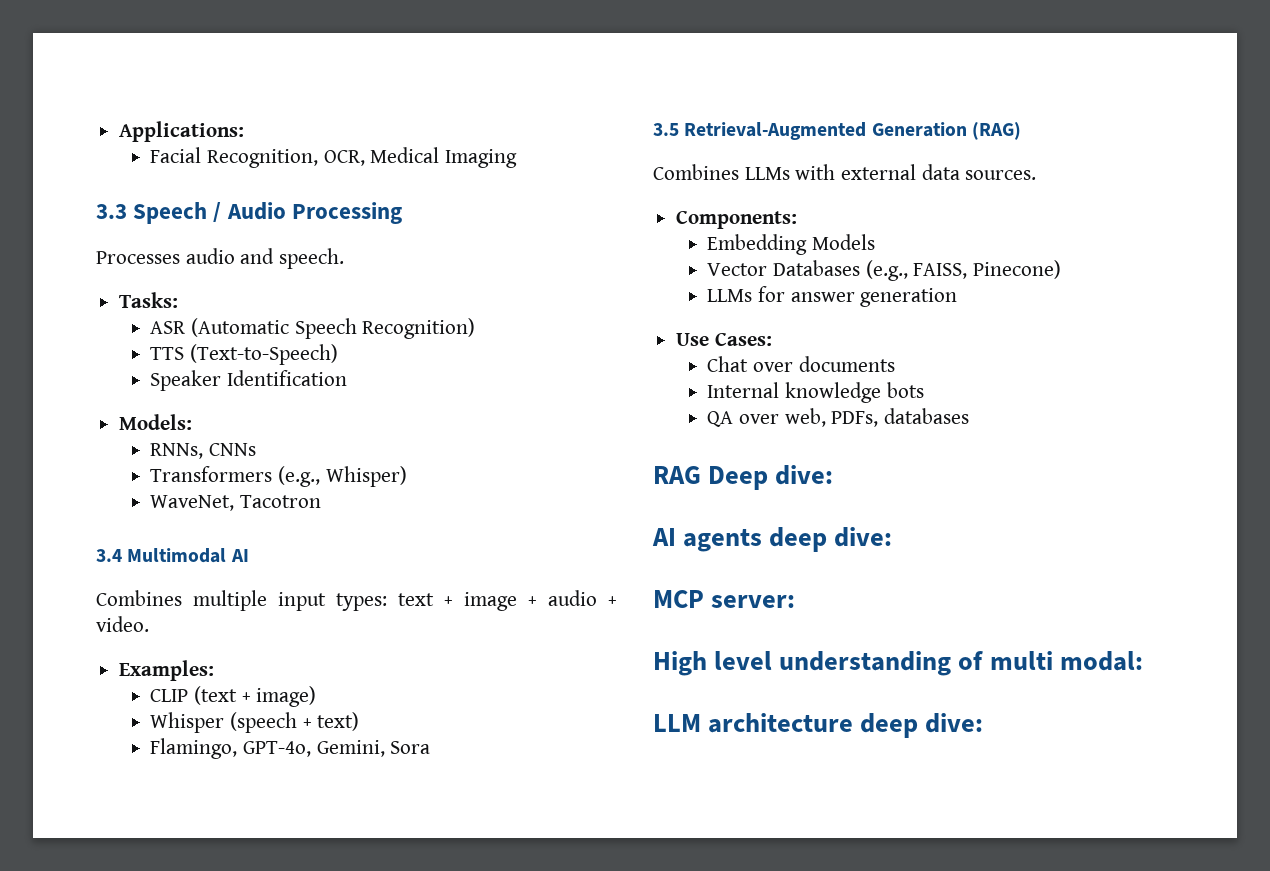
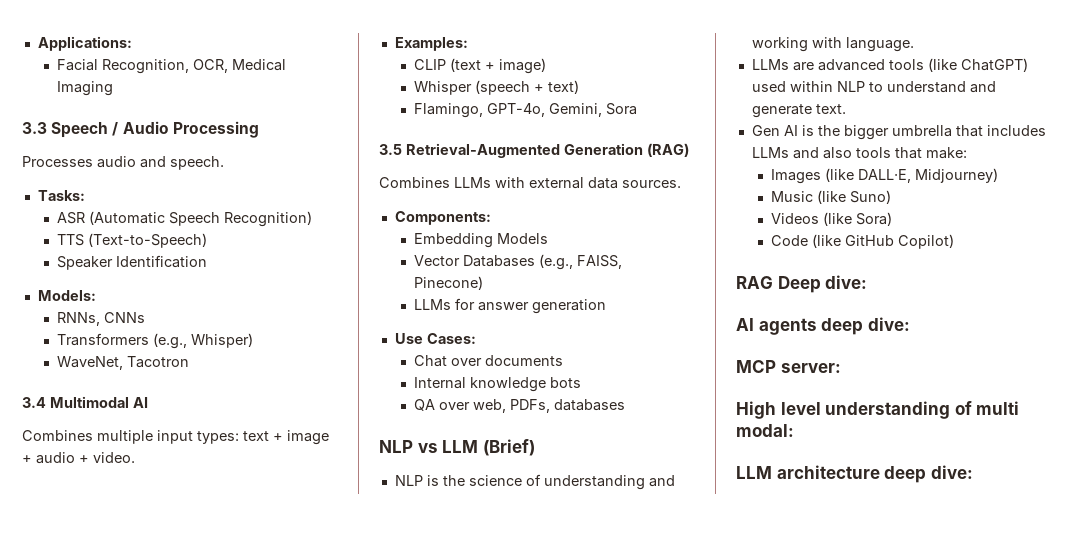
(970, 416) none -> [379,439,535,456] [394,474,675,490] [751,37,914,52] [751,58,1028,72] [751,81,996,93] [751,104,846,118] [751,125,1046,140] [751,147,967,159] [770,168,998,184] [770,190,891,204] [770,212,892,226] [770,234,954,249] // NLP vs LLM (Brief) // NLP is the science of understanding and working with language. // LLMs are advanced tools (like ChatGPT) used within NLP to understand and generate text. // Gen AI is the bigger umbrella that includes LLMs and also tools that make: // Images (like DALL·E, Midjourney) // Music (like Suno) // Videos (like Sora) // Code (like GitHub Copilot)

